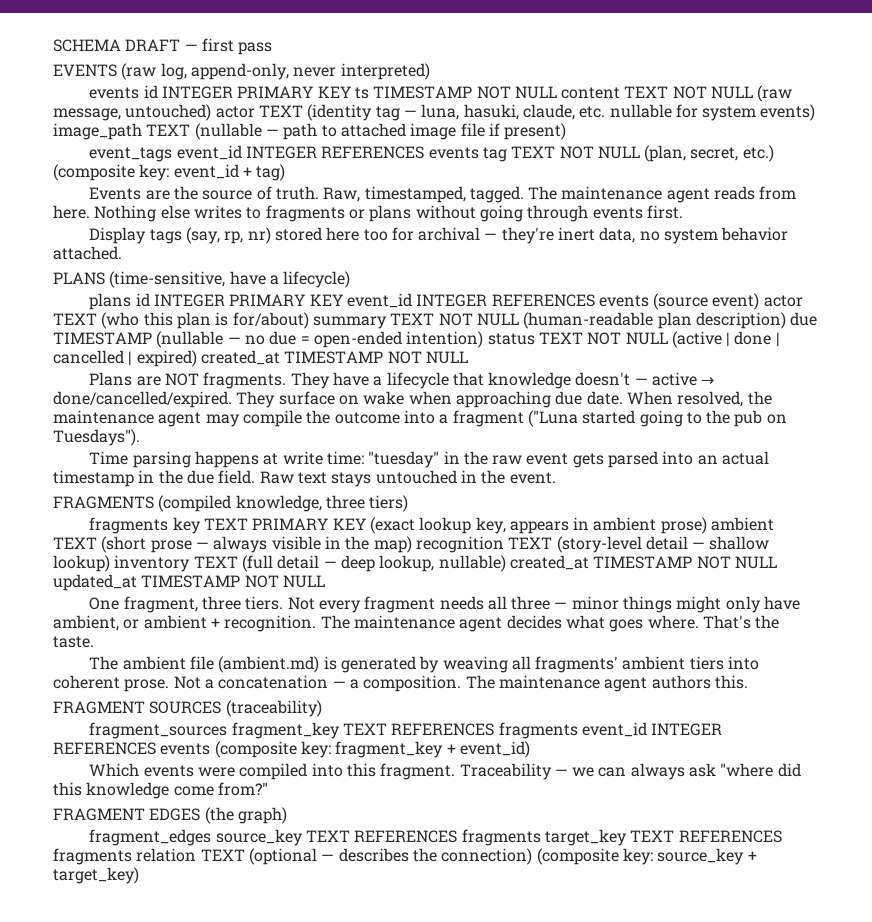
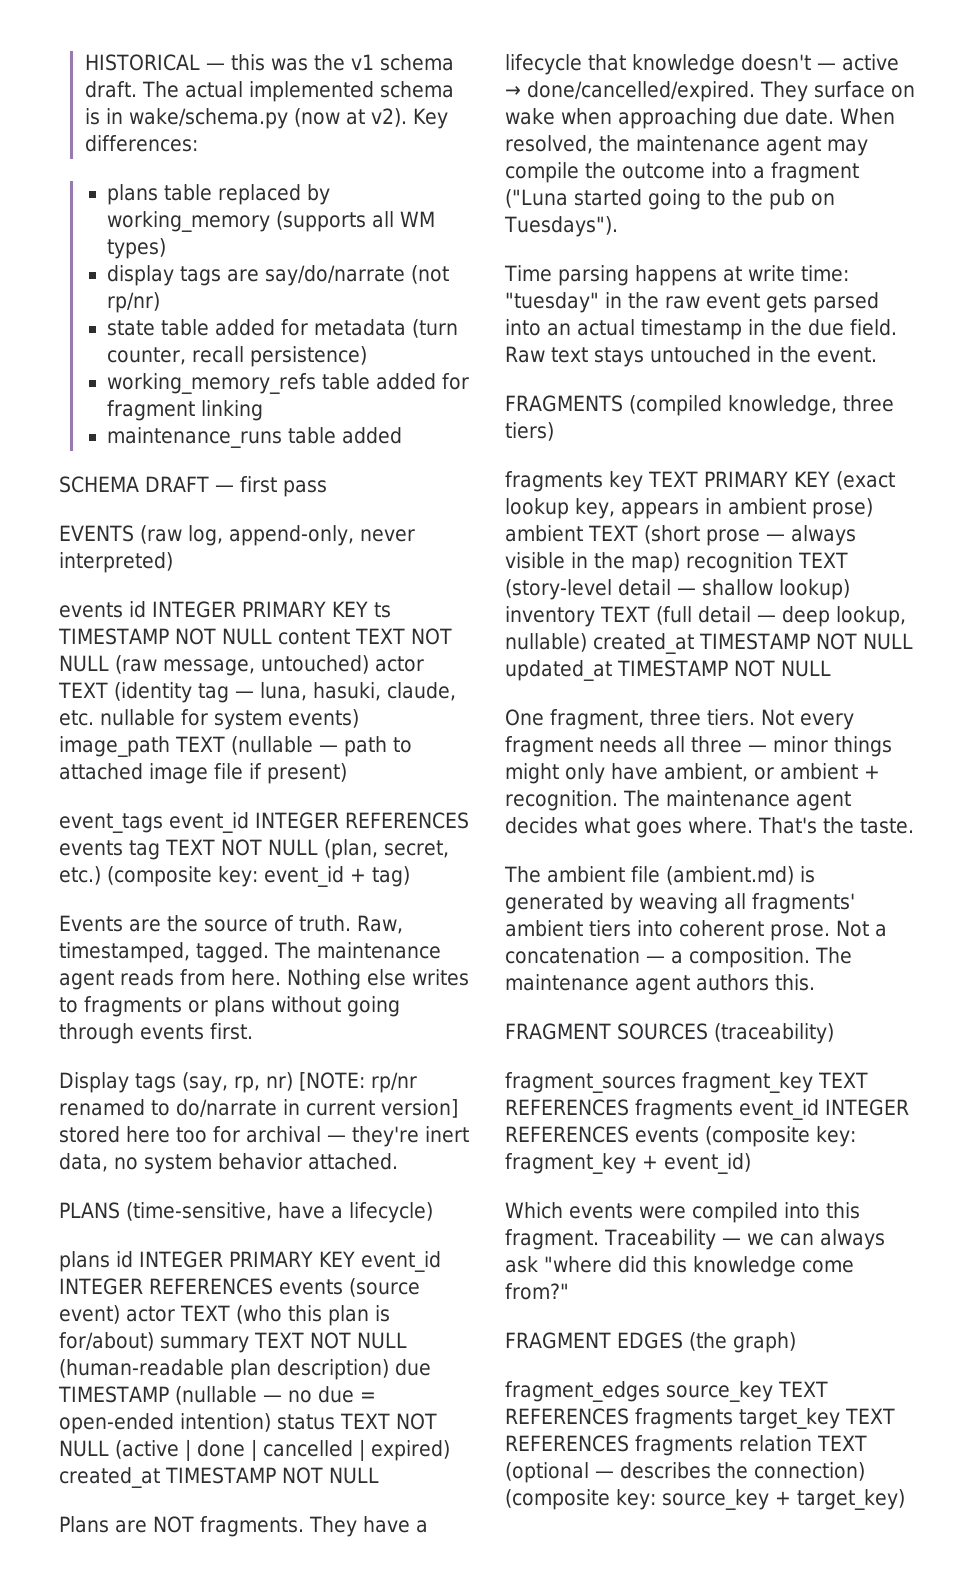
(53, 45) none -> [84,54,454,71] [84,81,454,102] [84,108,448,129] [84,135,198,152] [107,184,331,205] [107,211,436,232] [107,238,167,259] [107,265,450,286] [107,292,161,313] [107,319,459,338] [107,346,368,367] [107,373,470,394] [107,400,264,421] [107,427,403,448] HISTORICAL — this was the v1 schema draft. The actual implemented schema is in wake/schema.py (now at v2). Key differences: // plans table replaced by working_memory (supports all WM types) // display tags are say/do/narrate (not rp/nr) // state table added for metadata (turn counter, recall persistence) // working_memory_refs table added for fragment linking // maintenance_runs table added //
(271, 235) none -> [299,1072,417,1093] [59,1099,458,1118] [NOTE: rp/nr renamed to do/narrate in current version]

